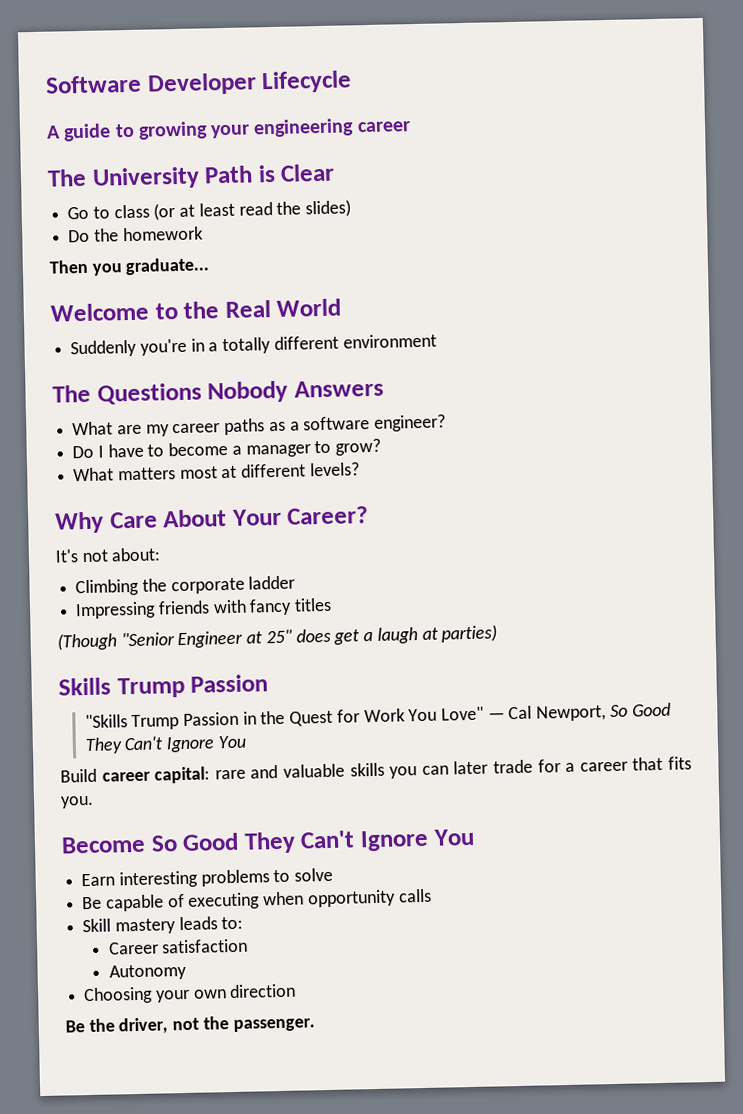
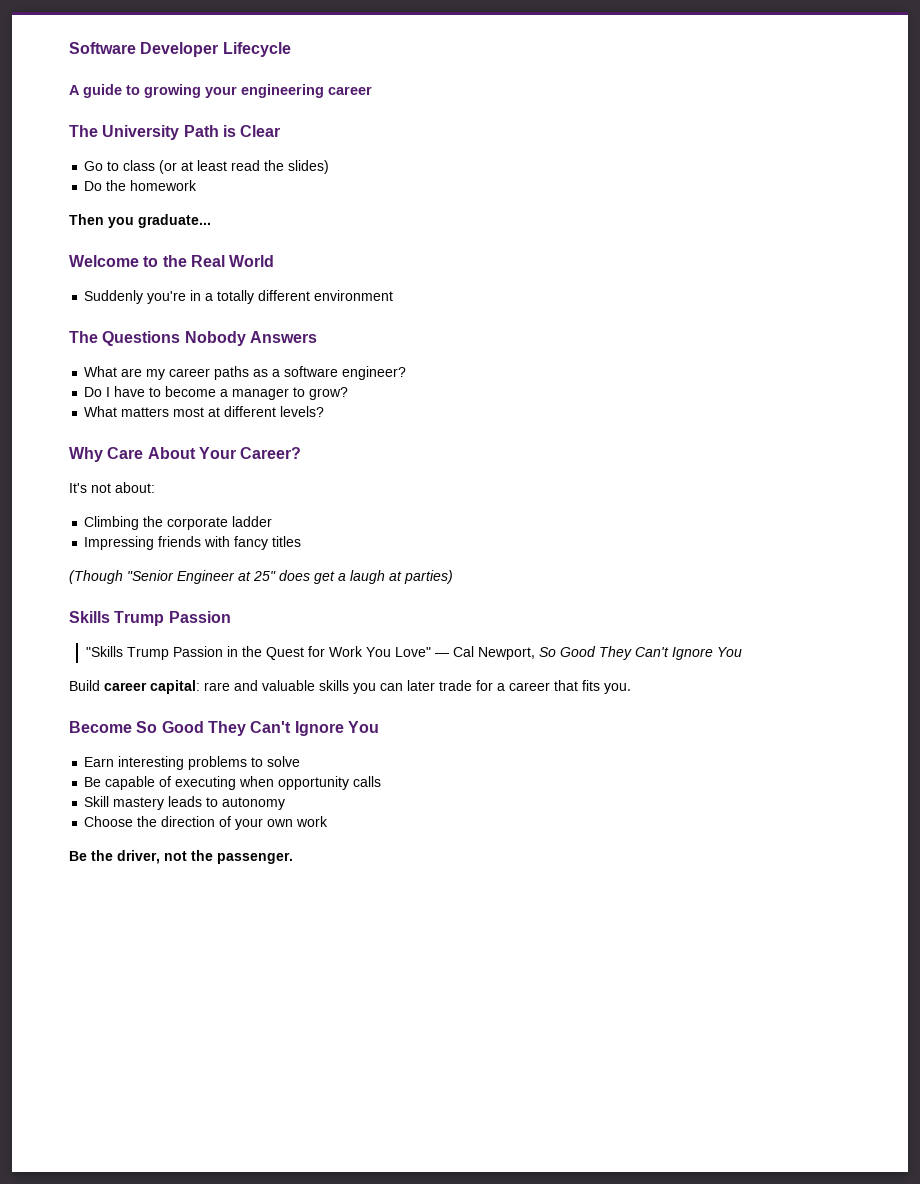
[221,916,244,930] [108,938,249,955] [108,963,187,981] [83,986,154,1005] to: // Career satisfaction // Autonomy // Choosing -> [206,797,286,810] [84,816,232,827] to autonomy // Choose the direction of
[229,983,297,999] direction -> [296,816,329,827] work

